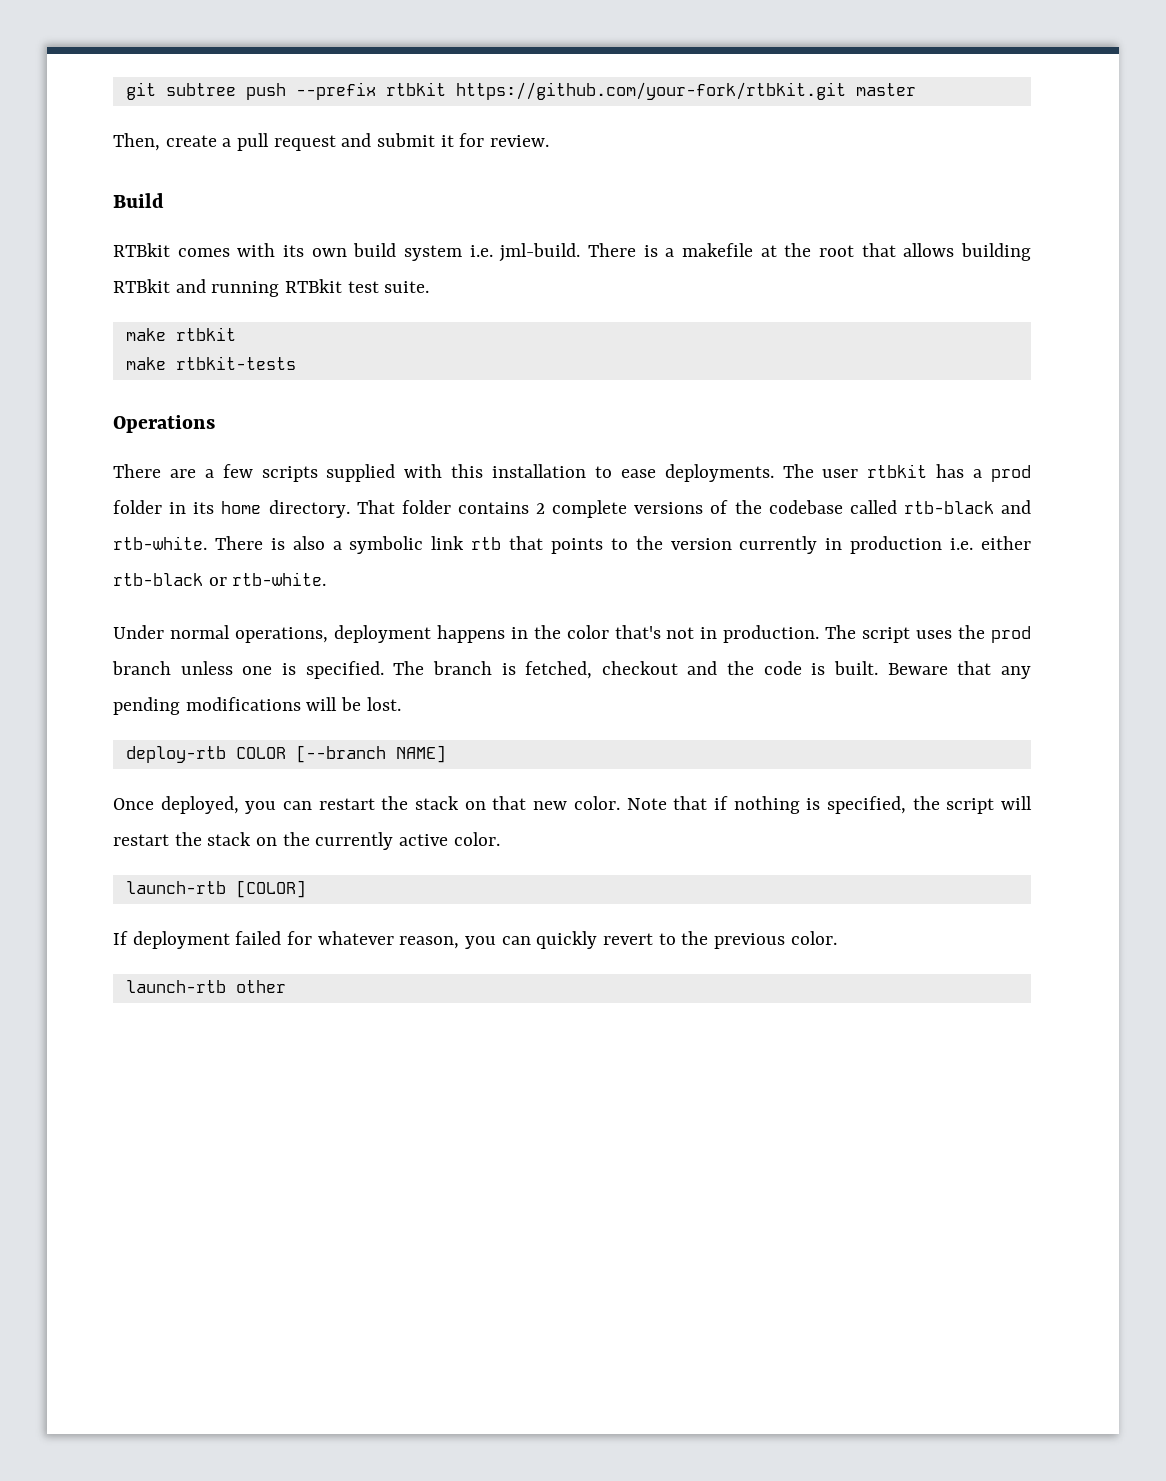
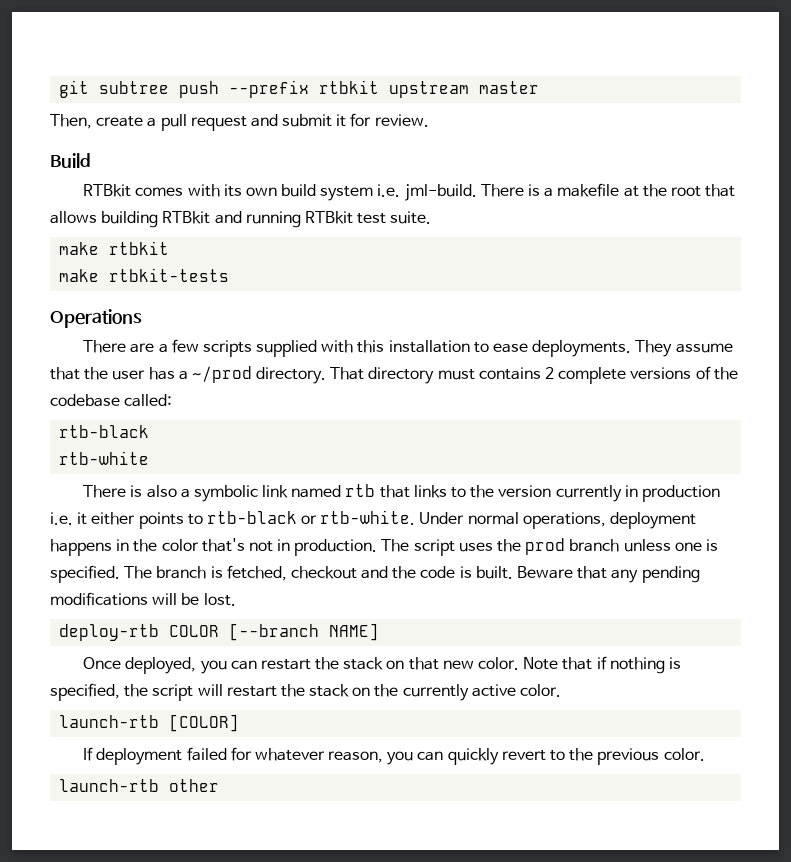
[455,82,846,100] https://github.com/your-fork/rtbkit.git -> [389,81,470,98] upstream
[782,464,1031,482] [113,500,451,518] The user rtbkit has a prod folder in its home directory. That folder -> [635,340,733,357] [50,366,475,384] They assume that the user has a ~/prod directory. That directory must
[849,500,1031,514] [113,536,207,550] called rtb-black and rtb-white. -> [124,394,173,407] [59,425,150,438] [59,451,150,465] called: // rtb-black // rtb-white //
(465, 543) none -> [291,485,342,498] named
[550,538,603,554] points -> [413,485,447,498] links
[980,536,1031,550] either -> [77,512,203,529] it either points to
(327, 579) // -> (416, 517) none

